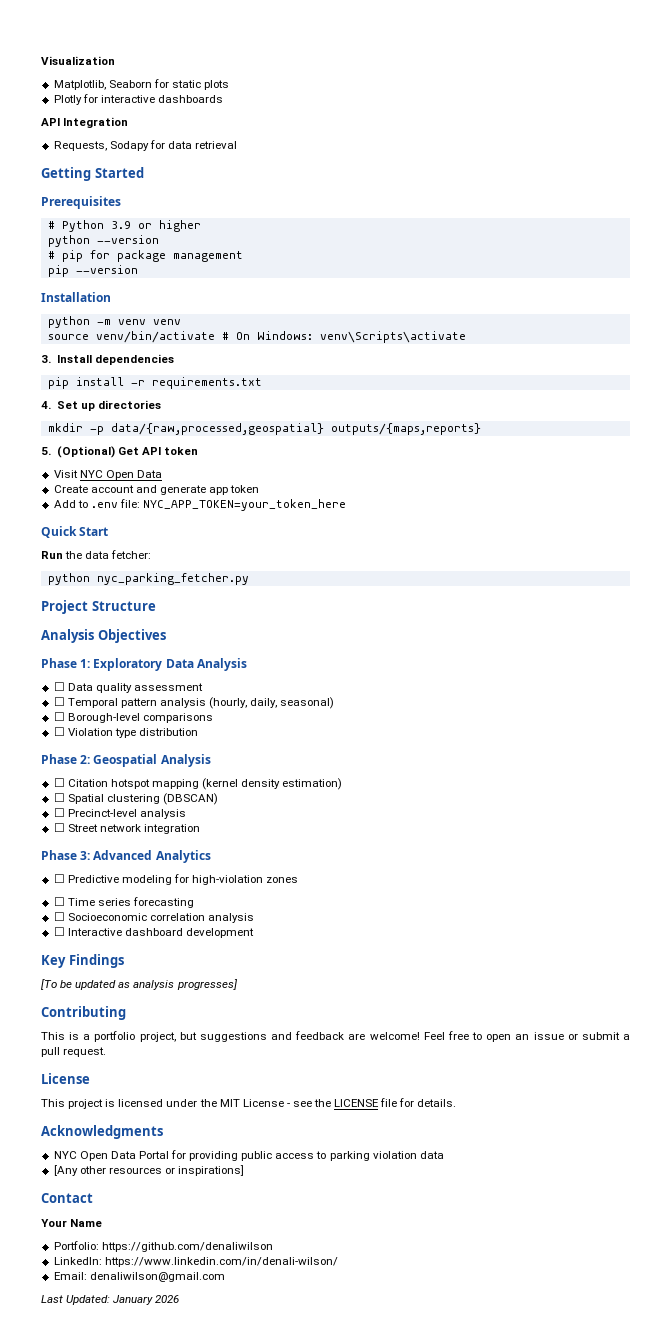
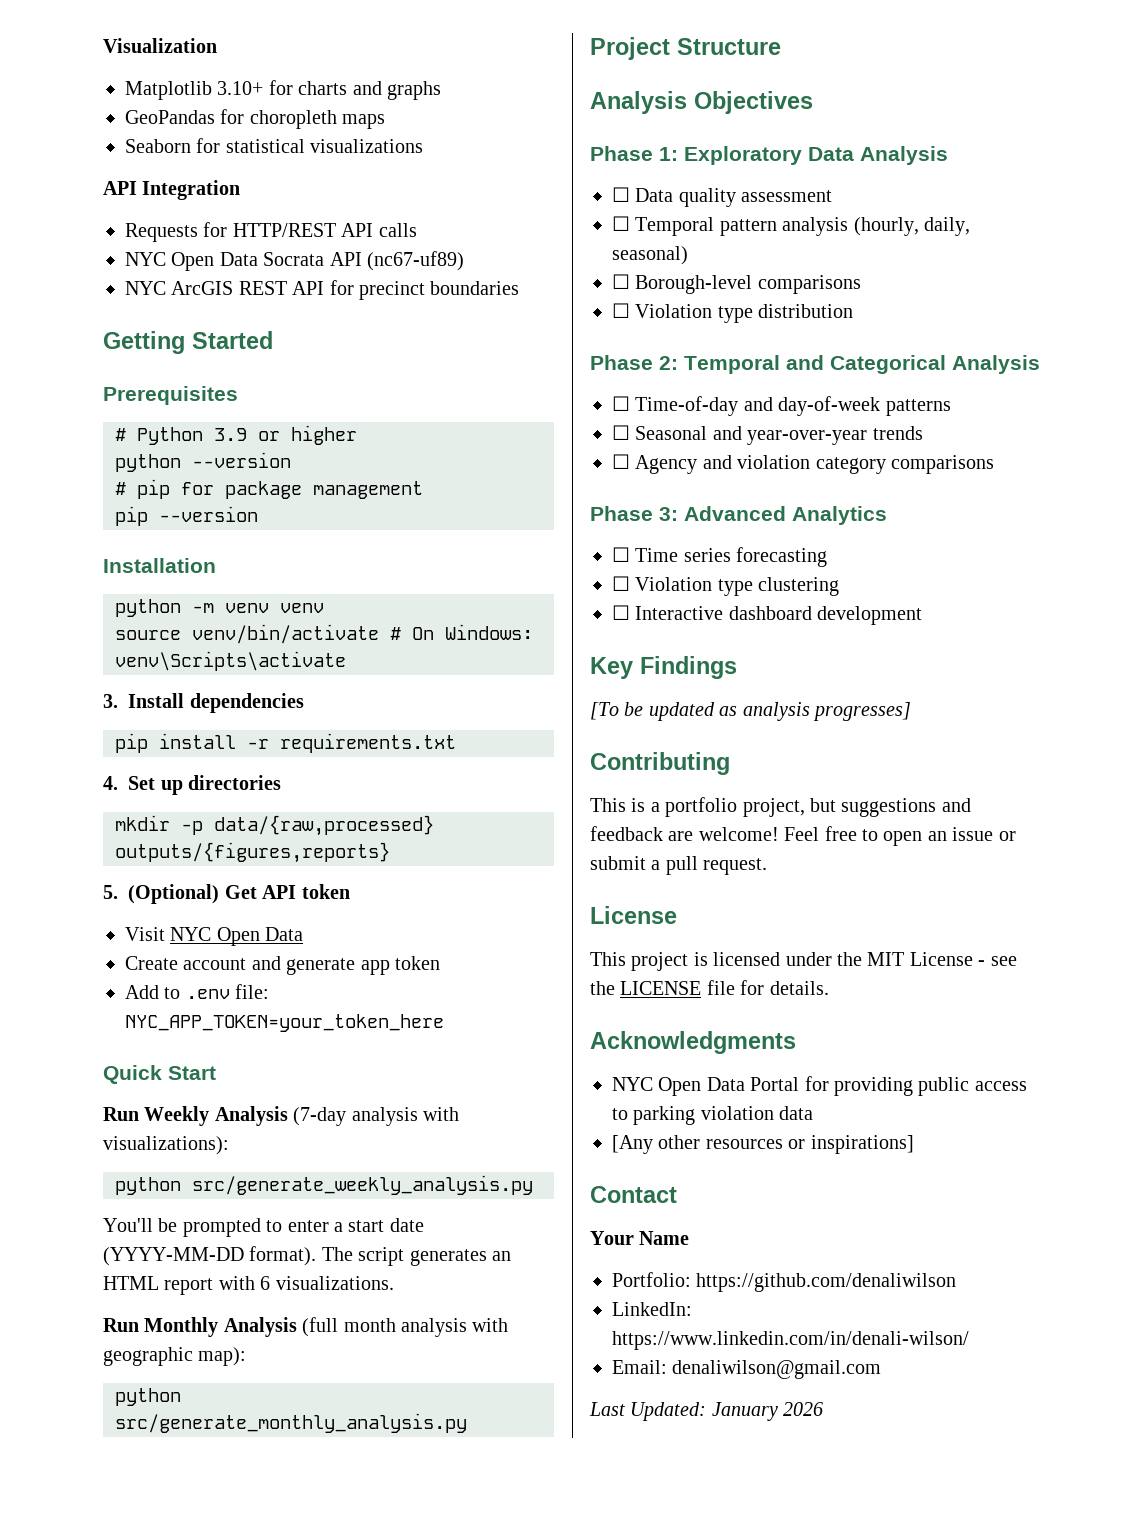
[53,79,230,90] [53,94,223,105] [41,117,129,128] [53,140,238,151] Matplotlib, Seaborn for static plots // Plotly for interactive dashboards // API Integration // Requests, Sodapy for data retrieval -> [125,80,441,100] [125,109,386,129] [125,138,424,153] [103,180,241,200] [125,222,417,242] [125,251,464,271] [125,280,520,300] Matplotlib 3.10+ for charts and graphs // GeoPandas for choropleth maps // Seaborn for statistical visualizations // API Integration // Requests for HTTP/REST API calls // NYC Open Data Socrata API (nc67-uf89) // NYC ArcGIS REST API for precinct boundaries
[110,423,481,435] data/{raw,processed,geospatial} outputs/{maps,reports} -> [214,815,434,836] [115,842,390,863] data/{raw,processed} outputs/{figures,reports}
[65,550,152,559] [47,573,249,585] the data fetcher: // python nyc_parking_fetcher.py -> [144,1106,459,1126] [103,1136,229,1155] [115,1175,533,1195] [103,1218,424,1237] [103,1246,511,1266] [103,1276,394,1295] [103,1317,509,1337] [103,1347,247,1366] [115,1388,181,1406] [115,1413,467,1433] Weekly Analysis (7-day analysis with visualizations): // python src/generate_weekly_analysis.py // You'll be prompted to enter a start date (YYYY-MM-DD format). The script generates an HTML report with 6 visualizations. // Run Monthly Analysis (full month analysis with geographic map): // python src/generate_monthly_analysis.py
[93,754,211,767] [53,778,343,790] [53,793,218,805] [53,808,186,819] [53,823,200,834] [41,850,211,863] [53,874,299,885] Geospatial Analysis // ☐ Citation hotspot mapping (kernel density estimation) // ☐ Spatial clustering (DBSCAN) // ☐ Precinct-level analysis // ☐ Street network integration // Phase 3: Advanced Analytics // ☐ Predictive modeling for high-violation zones -> [684,355,1040,374] [612,396,951,416] [612,425,923,445] [612,454,994,474] [590,506,887,525] Temporal and Categorical Analysis // ☐ Time-of-day and day-of-week patterns // ☐ Seasonal and year-over-year trends // ☐ Agency and violation category comparisons // Phase 3: Advanced Analytics
[67,913,254,923] Socioeconomic correlation analysis -> [635,577,840,596] Violation type clustering

